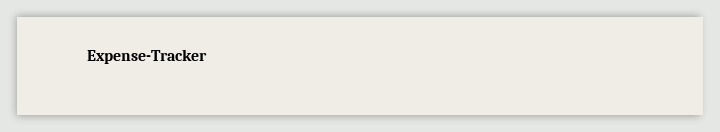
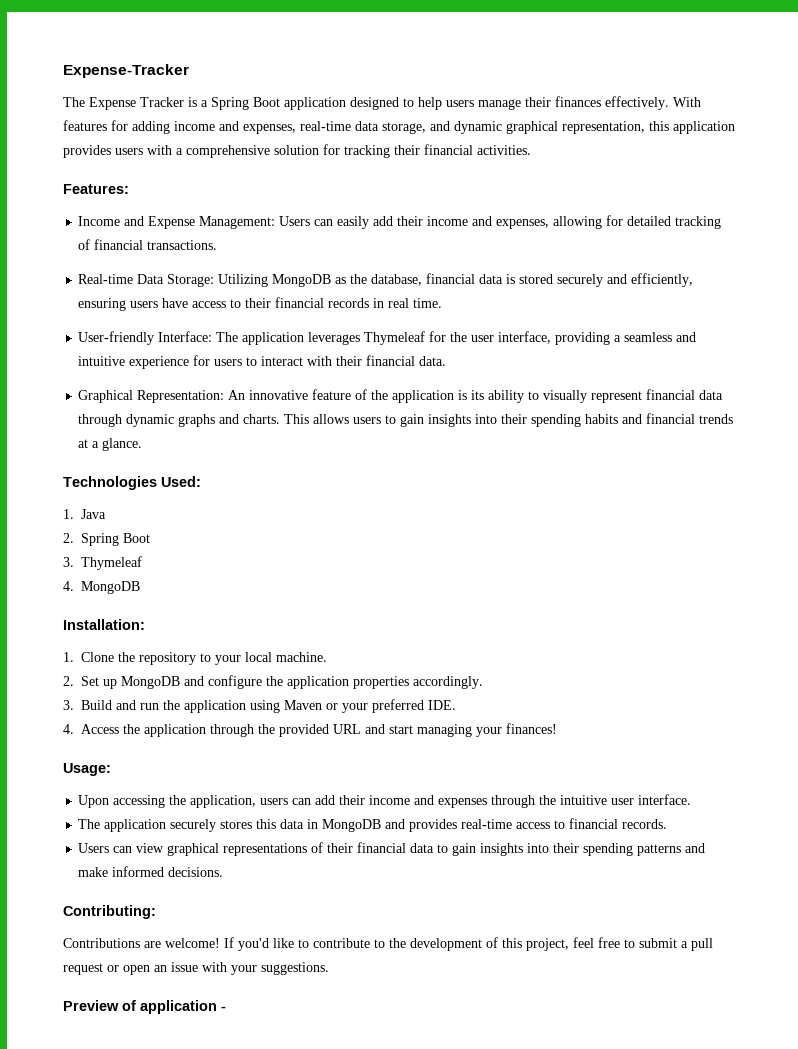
(207, 56) none -> [63,96,701,110] [63,120,735,134] [63,144,531,158] [63,184,129,194] [78,215,722,229] [78,239,218,250] [78,273,694,287] [78,297,443,311] [78,331,697,345] [78,355,447,369] [78,389,724,403] [78,413,734,427] [78,438,143,451] [63,476,201,490] [63,509,106,519] [63,533,150,546] [63,556,142,570] [63,581,140,594] [63,619,145,630] [63,652,327,665] [63,675,483,689] [63,699,456,713] [63,723,557,737] [63,763,111,776] [78,794,692,808] [78,818,668,832] [78,842,706,856] [78,866,224,877] [63,905,156,919] [63,937,713,951] [63,962,329,975] [63,1000,226,1014] // The Expense Tracker is a Spring Boot application designed to help users manage their finances effectively. With features for adding income and expenses, real-time data storage, and dynamic graphical representation, this application provides users with a comprehensive solution for tracking their financial activities. // Features: // Income and Expense Management: Users can easily add their income and expenses, allowing for detailed tracking of financial transactions. // Real-time Data Storage: Utilizing MongoDB as the database, financial data is stored securely and efficiently, ensuring users have access to their financial records in real time. // User-friendly Interface: The application leverages Thymeleaf for the user interface, providing a seamless and intuitive experience for users to interact with their financial data. // Graphical Representation: An innovative feature of the application is its ability to visually represent financial data through dynamic graphs and charts. This allows users to gain insights into their spending habits and financial trends at a glance. // Technologies Used: // 1. Java // 2. Spring Boot // 3. Thymeleaf // 4. MongoDB // Installation: // 1. Clone the repository to your local machine. // 2. Set up MongoDB and configure the application properties accordingly. // 3. Build and run the application using Maven or your preferred IDE. // 4. Access the application through the provided URL and start managing your finances! // Usage: // Upon accessing the application, users can add their income and expenses through the intuitive user interface. // The application securely stores this data in MongoDB and provides real-time access to financial records. // Users can view graphical representations of their financial data to gain insights into their spending patterns and make informed decisions. // Contributing: // Contributions are welcome! If you'd like to contribute to the development of this project, feel free to submit a pull request or open an issue with your suggestions. // Preview of application -

